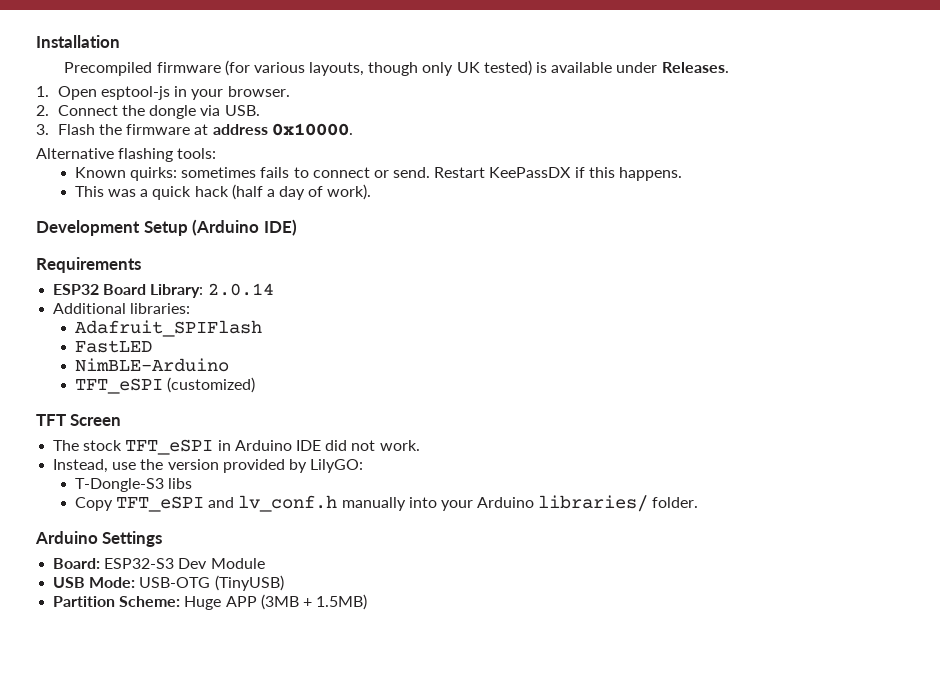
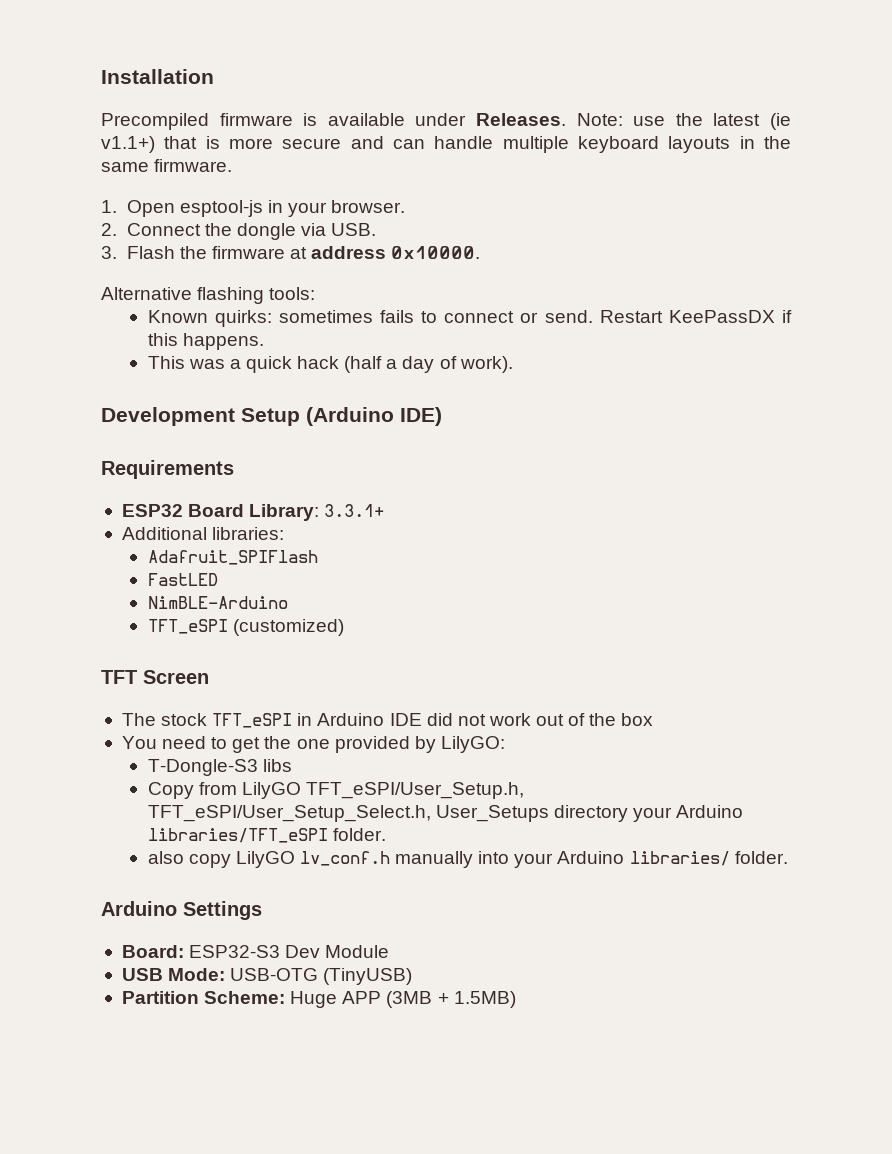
[224,60,729,76] (for various layouts, though only UK tested) is available under Releases. -> [303,113,792,130] [101,136,792,153] [101,159,233,172] is available under Releases. Note: use the latest (ie v1.1+) that is more secure and can handle multiple keyboard layouts in the same firmware.
[207,283,274,296] 2.0.14 -> [324,504,385,517] 3.3.1+
[379,440,420,451] [53,459,219,473] work. // Instead, use the version -> [488,713,654,726] [121,736,330,753] work out of the box // You need to get the one
[116,496,235,512] TFT_eSPI and -> [198,782,524,799] [147,805,744,822] [147,828,386,843] [147,851,295,868] from LilyGO TFT_eSPI/User_Setup.h, TFT_eSPI/User_Setup_Select.h, User_Setups directory your Arduino libraries/TFT_eSPI folder. // also copy LilyGO

